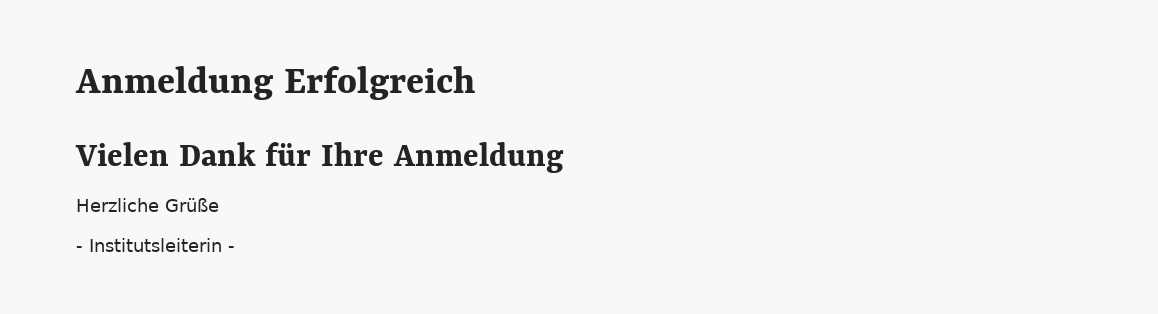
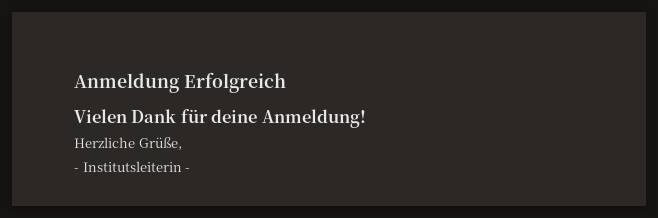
[321,142,564,173] Ihre Anmeldung -> [211,109,366,128] deine Anmeldung!
[165,198,219,212] Grüße -> [138,137,182,150] Grüße,

